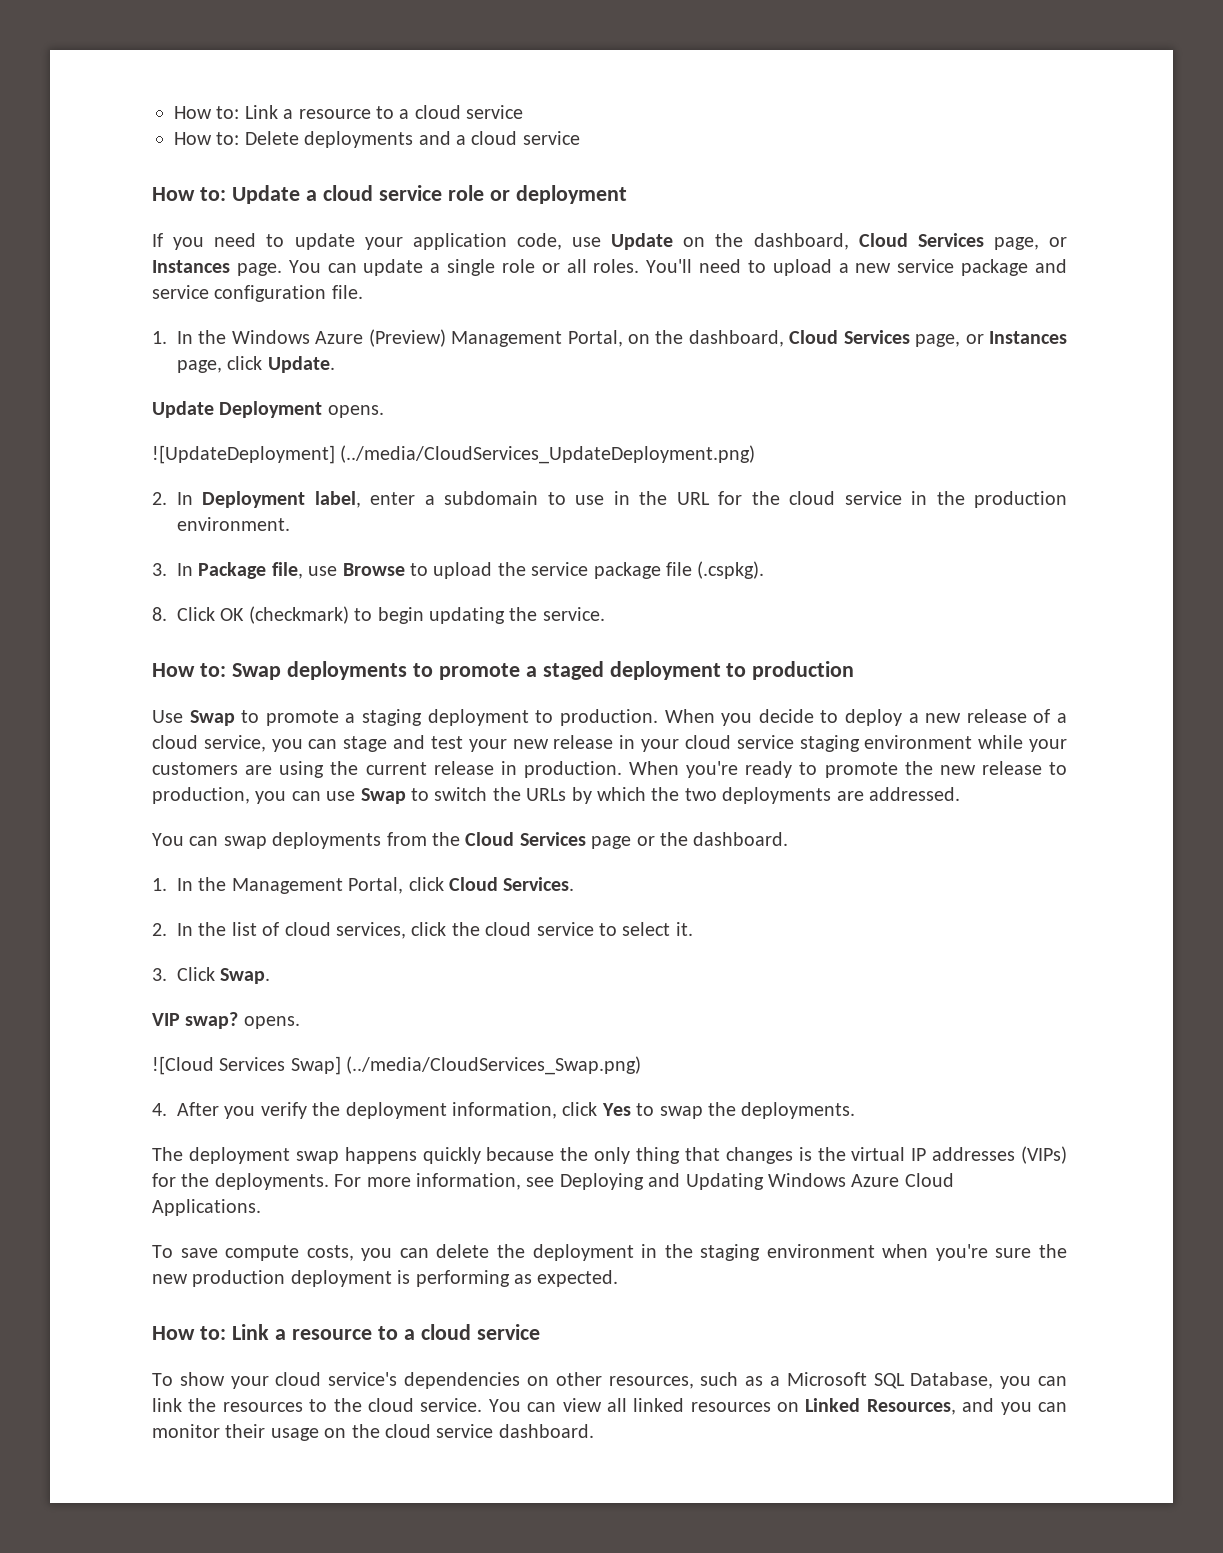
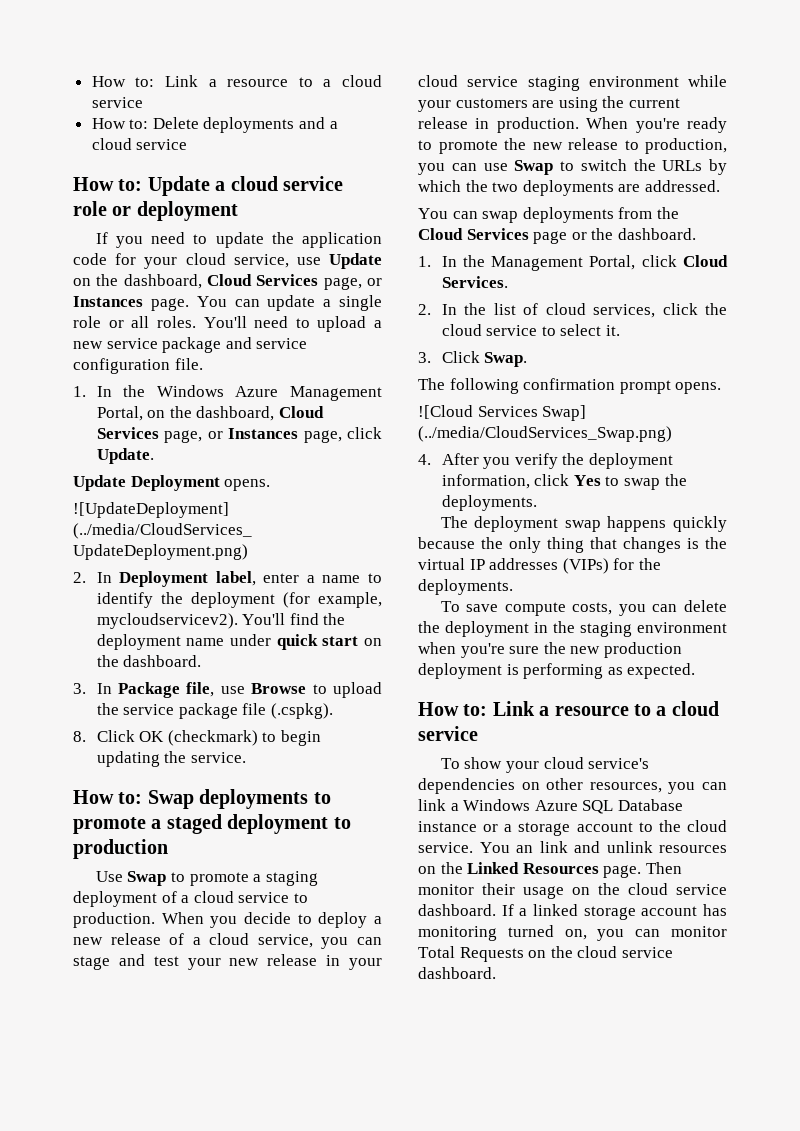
[364,233,562,250] your application code, -> [271,232,382,248] [73,253,289,269] the application code for your cloud service,
[368,329,446,347] (Preview) -> (279, 391) none
[444,491,1068,508] [177,517,290,531] subdomain to use in the URL for the cloud service in the production environment. -> [322,573,382,583] [96,592,382,608] [96,613,346,629] [96,634,382,650] [96,655,202,667] name to identify the deployment (for example, mycloudservicev2). You'll find the deployment name under quick start on the dashboard.
(529, 717) none -> [161,891,290,903] of a cloud service
[152,1012,239,1029] VIP swap? -> [418,378,671,394] The following confirmation prompt
[334,1173,954,1190] [152,1199,261,1216] For more information, see Deploying and Updating Windows Azure Cloud Applications. -> (513, 587) none
[700,1372,1067,1389] [152,1398,303,1412] such as a Microsoft SQL Database, you can link the resources -> [668,782,727,794] [418,799,683,814] [418,821,633,836] you can link a Windows Azure SQL Database instance or a storage account
[527,1398,1068,1415] can view all linked resources on Linked Resources, and you can -> [516,841,727,853] [418,862,682,878] an link and unlink resources on the Linked Resources page. Then
(594, 1431) none -> [501,904,727,920] [418,925,727,941] [418,946,673,962] [418,967,496,979] If a linked storage account has monitoring turned on, you can monitor Total Requests on the cloud service dashboard.

